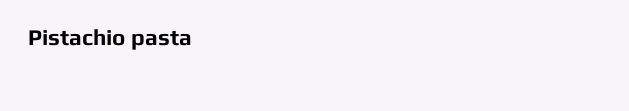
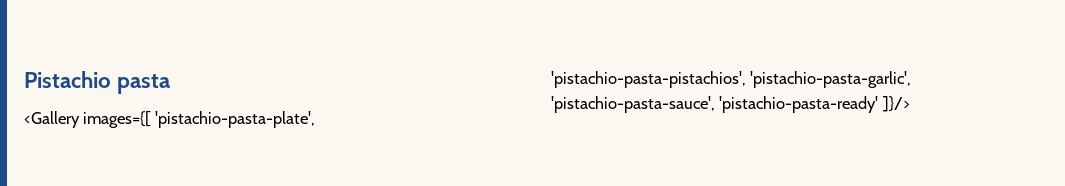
(193, 40) none -> [24,111,315,128] [551,71,912,88] [551,96,910,113] // <Gallery images={[ 'pistachio-pasta-plate', 'pistachio-pasta-pistachios', 'pistachio-pasta-garlic', 'pistachio-pasta-sauce', 'pistachio-pasta-ready' ]}/>

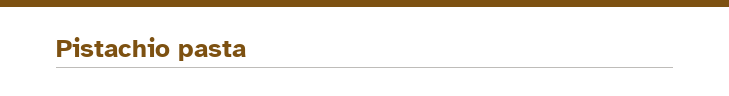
[24,111,315,128] [551,71,912,88] [551,96,910,113] // <Gallery images={[ 'pistachio-pasta-plate', 'pistachio-pasta-pistachios', 'pistachio-pasta-garlic', 'pistachio-pasta-sauce', 'pistachio-pasta-ready' ]}/> -> (246, 51) none

